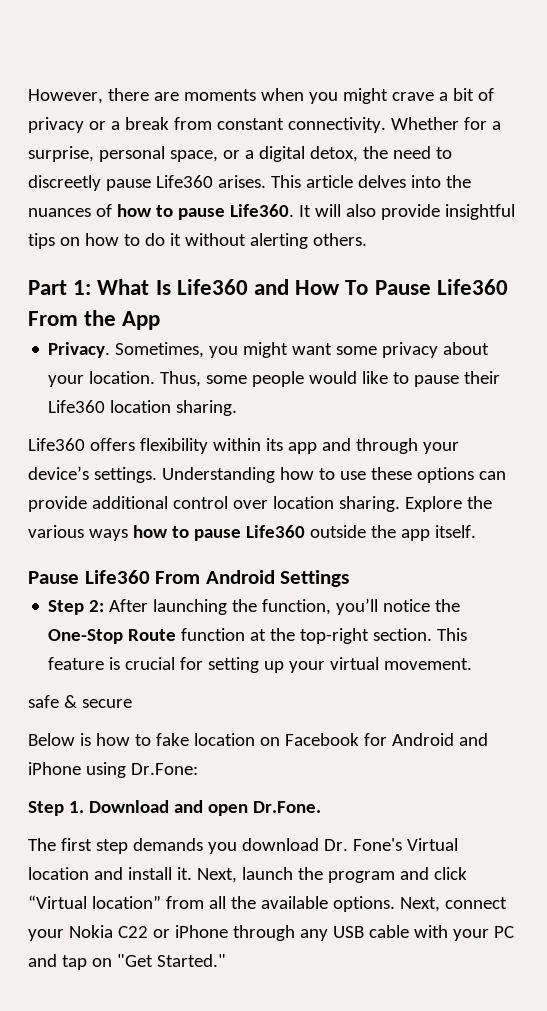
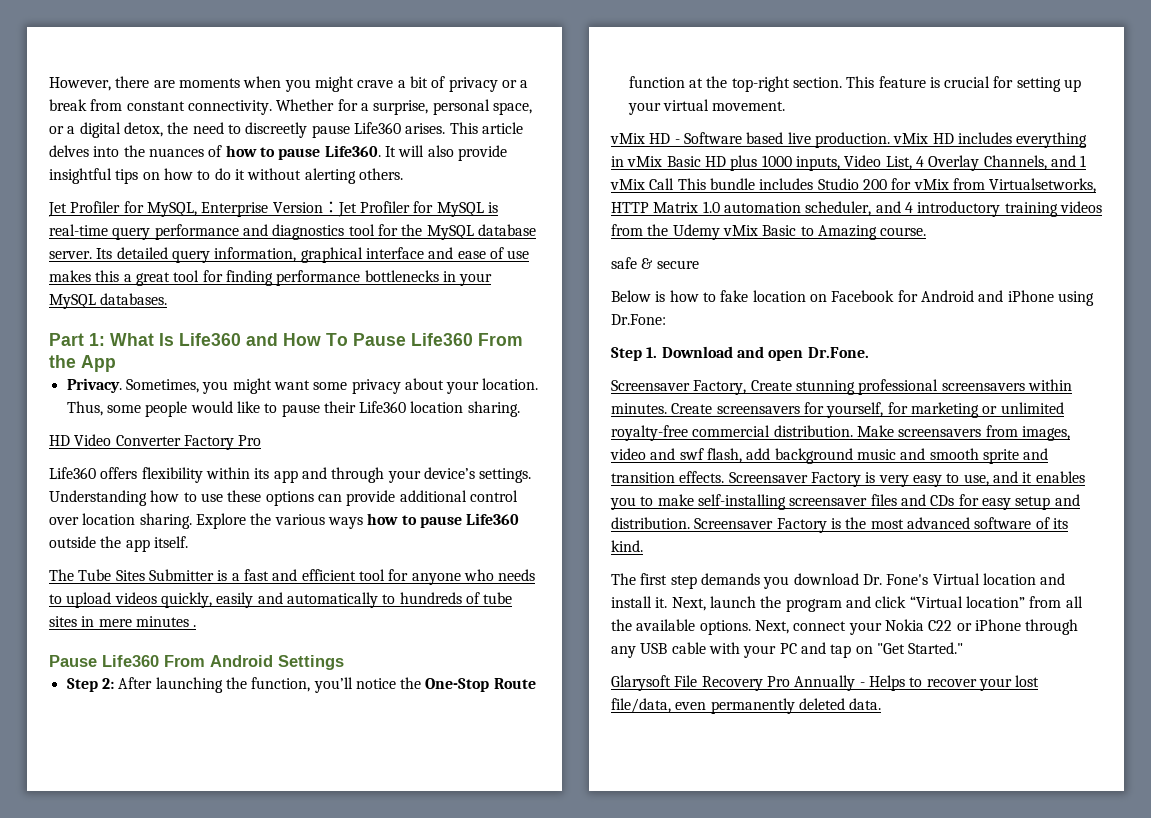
(367, 239) none -> [48,201,498,217] [49,224,536,240] [49,247,530,263] [49,270,493,286] [49,293,168,309] // Jet Profiler for MySQL, Enterprise Version：Jet Profiler for MySQL is real-time query performance and diagnostics tool for the MySQL database server. Its detailed query information, graphical interface and ease of use makes this a great tool for finding performance bottlenecks in your MySQL databases.
(238, 408) none -> [49,434,262,450] // HD Video Converter Factory Pro
(476, 531) none -> [49,569,536,585] [49,592,513,608] [49,616,197,627] // The Tube Sites Submitter is a fast and efficient tool for anyone who needs to upload videos quickly, easily and automatically to hundreds of tube sites in mere minutes .
(473, 664) none -> [610,132,1088,148] [611,155,1087,171] [610,178,1097,193] [611,201,1102,217] [611,224,927,240] // vMix HD - Software based live production. vMix HD includes everything in vMix Basic HD plus 1000 inputs, Video List, 4 Overlay Channels, and 1 vMix Call This bundle includes Studio 200 for vMix from Virtualsetworks, HTTP Matrix 1.0 automation scheduler, and 4 introductory training videos from the Udemy vMix Basic to Amazing course.
(321, 807) none -> [611,379,1072,395] [611,402,1064,418] [611,425,1070,441] [610,448,1049,464] [611,471,1085,487] [610,494,1080,510] [611,517,1068,533] [611,540,643,552] // Screensaver Factory, Create stunning professional screensavers within minutes. Create screensavers for yourself, for marketing or unlimited royalty-free commercial distribution. Make screensavers from images, video and swf flash, add background music and smooth sprite and transition effects. Screensaver Factory is very easy to use, and it enables you to make self-installing screensaver files and CDs for easy setup and distribution. Screensaver Factory is the most advanced software of its kind.
(226, 960) none -> [611,675,1040,691] [611,698,882,714] // Glarysoft File Recovery Pro Annually - Helps to recover your lost file/data, even permanently deleted data.

